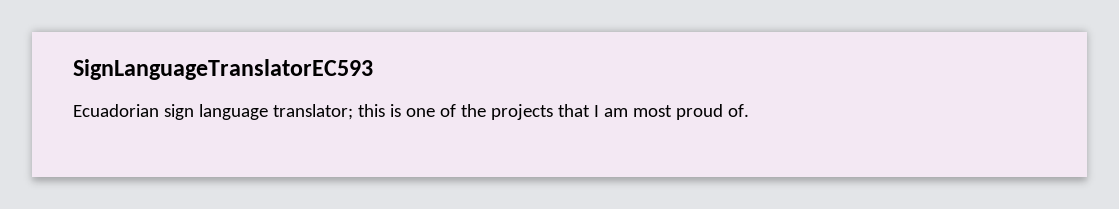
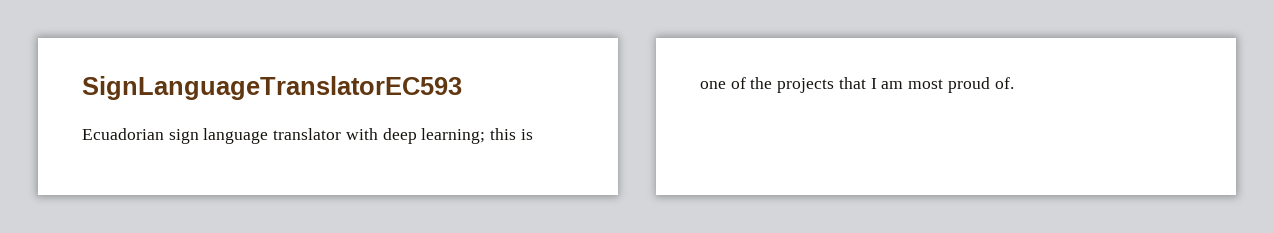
[272,104,353,120] translator; -> [273,128,486,144] translator with deep learning;

